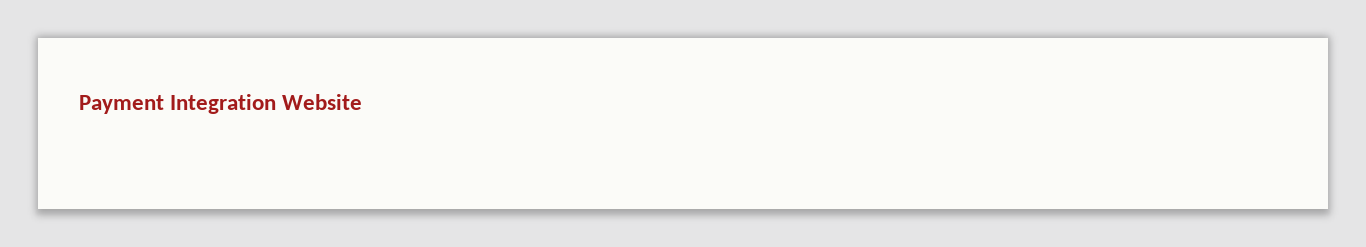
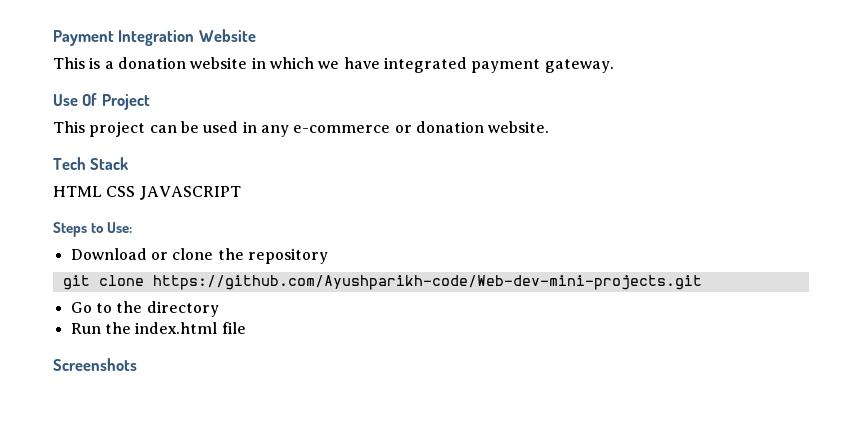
(363, 102) none -> [53,57,614,73] [53,93,150,110] [53,121,550,137] [53,157,129,170] [53,186,241,200] [53,222,133,237] [70,248,328,264] [62,275,702,290] [70,301,219,317] [70,322,246,334] [53,358,137,371] // This is a donation website in which we have integrated payment gateway. // Use Of Project // This project can be used in any e-commerce or donation website. // Tech Stack // HTML CSS JAVASCRIPT // Steps to Use: // Download or clone the repository // git clone https://github.com/Ayushparikh-code/Web-dev-mini-projects.git // Go to the directory // Run the index.html file // Screenshots

